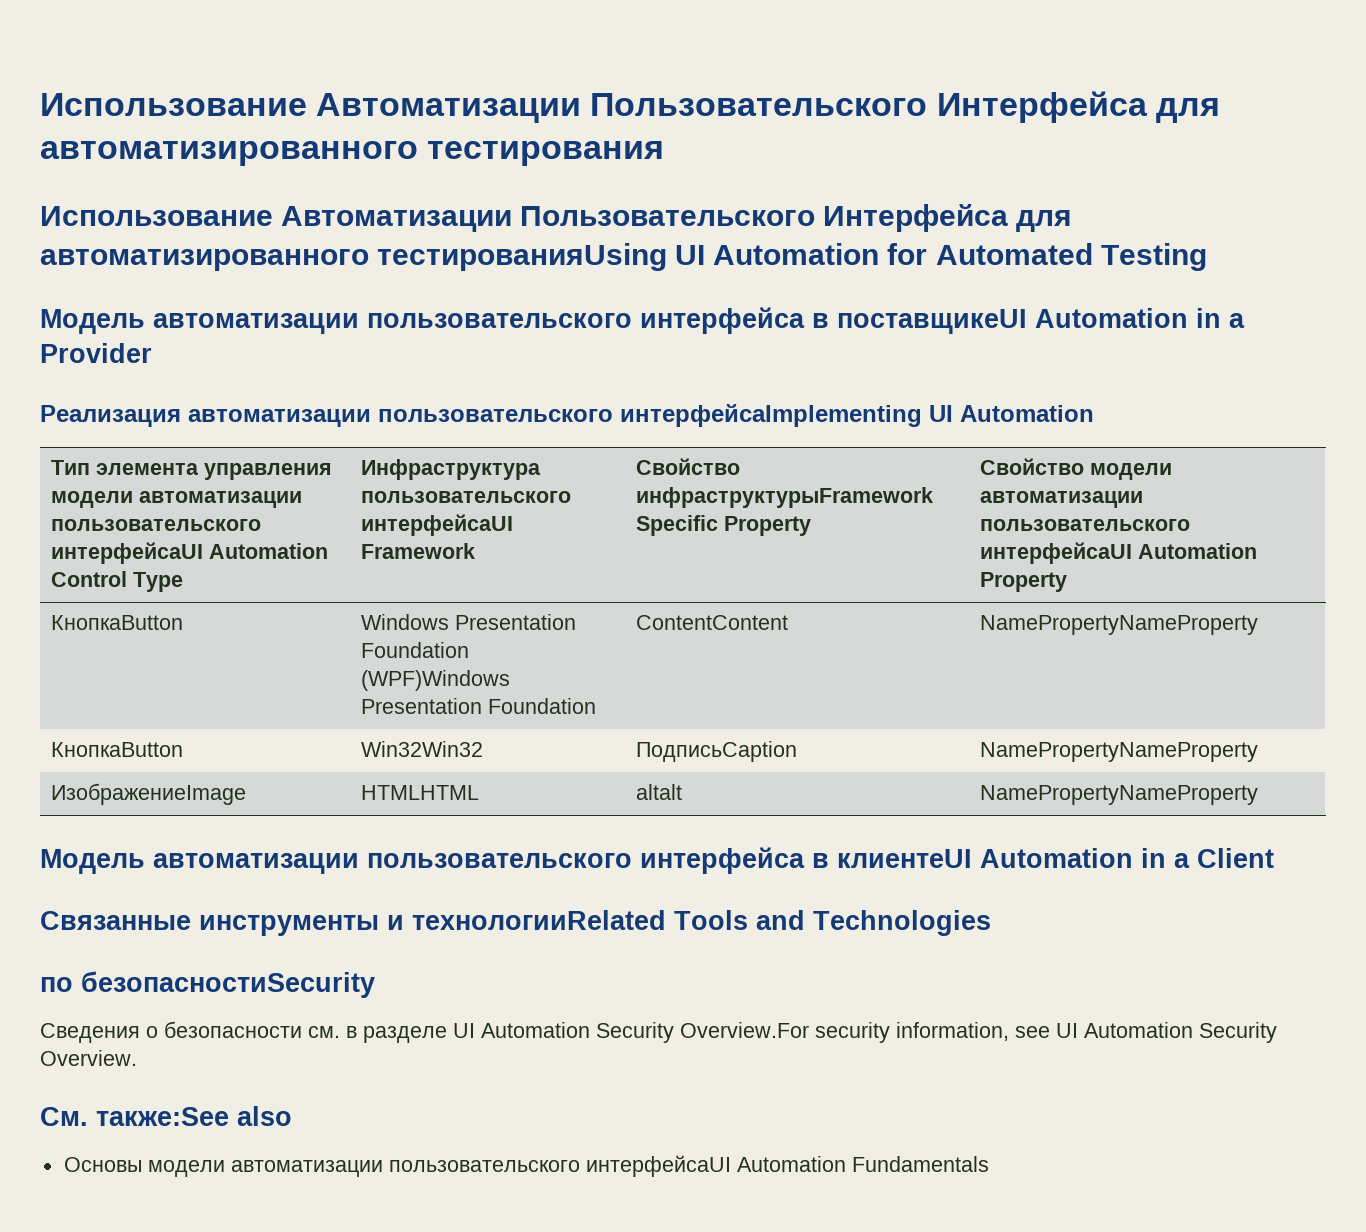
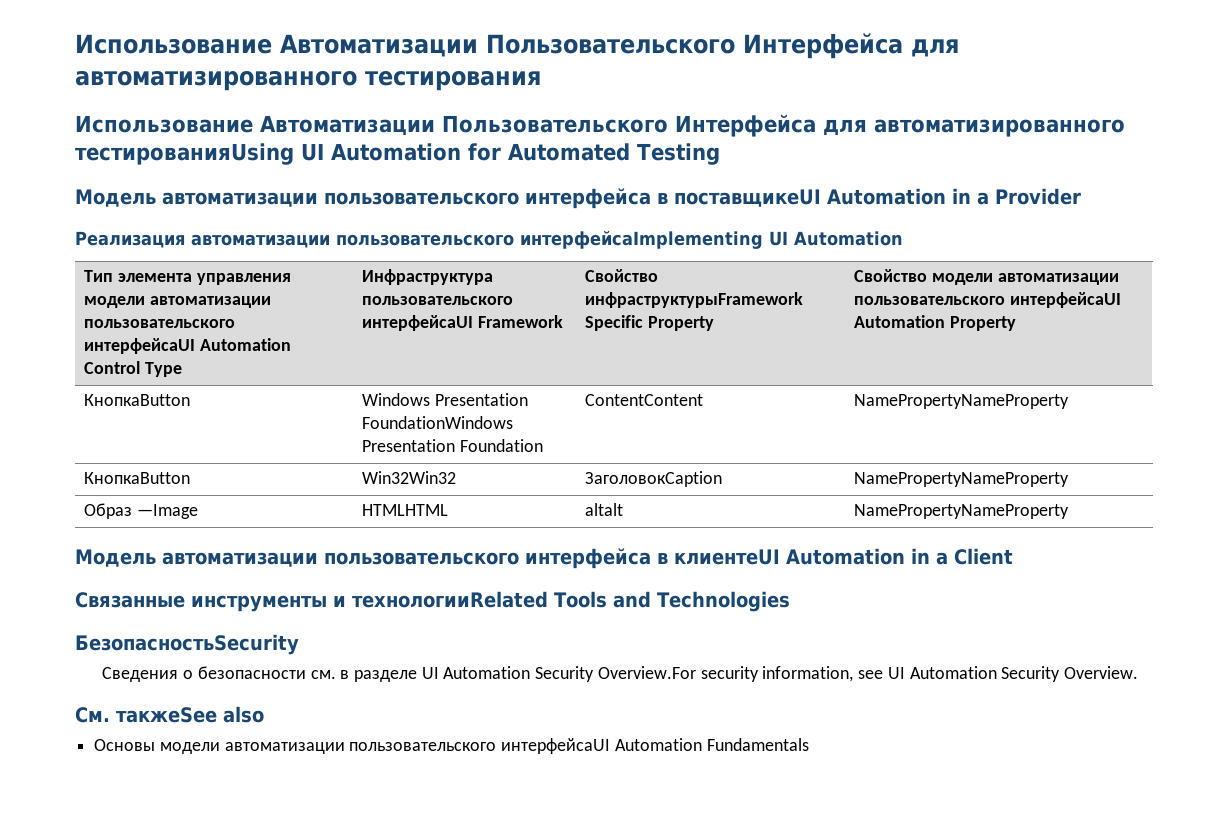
[361,642,470,658] [361,670,511,691] Foundation (WPF)Windows -> [362,416,514,429] FoundationWindows
[636,741,798,762] [980,742,1259,762] [51,783,247,805] ПодписьCaption | NamePropertyNameProperty // ИзображениеImage -> [585,471,723,487] [854,472,1070,487] [84,503,199,519] ЗаголовокCaption | NamePropertyNameProperty // Образ —Image
[40,971,375,998] по безопасностиSecurity -> [75,634,299,655] БезопасностьSecurity
[96,1107,229,1126] также:See -> [116,707,217,723] такжеSee

